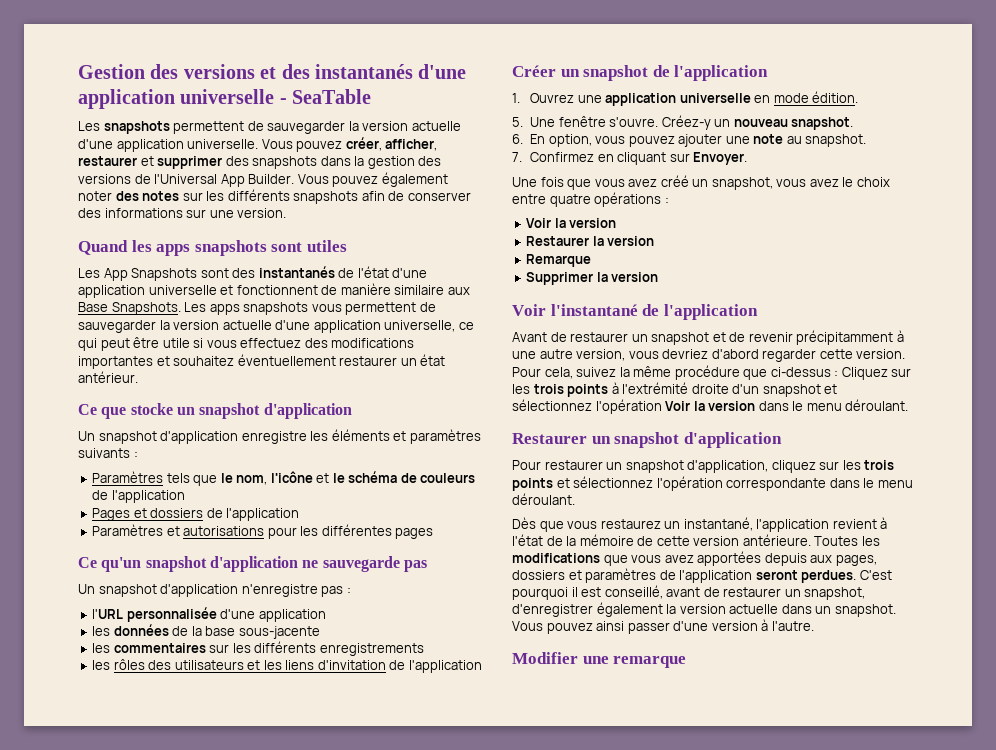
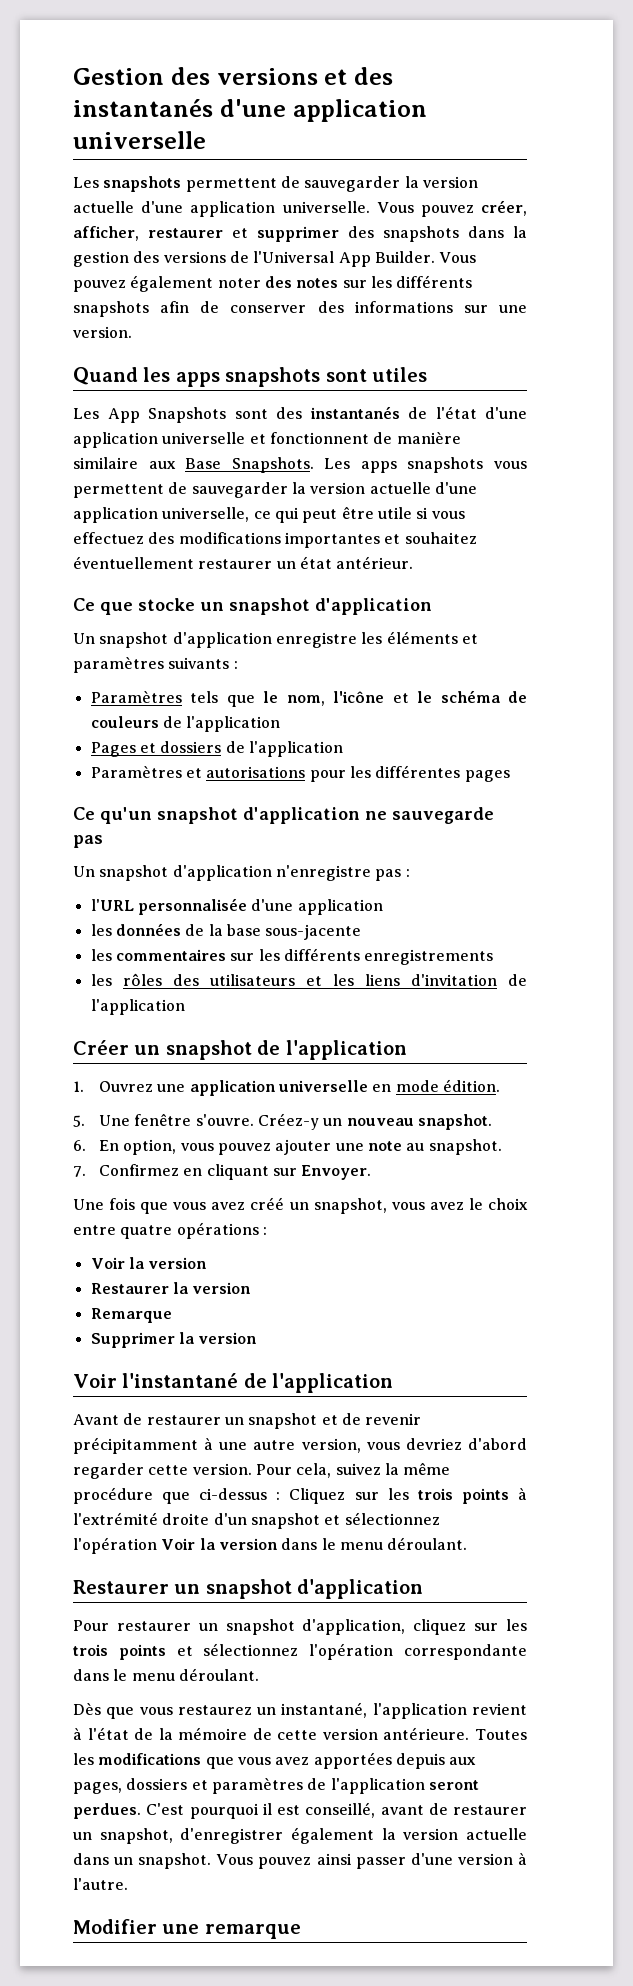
[279,89,372,104] - SeaTable -> (206, 140) none

